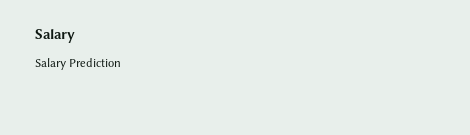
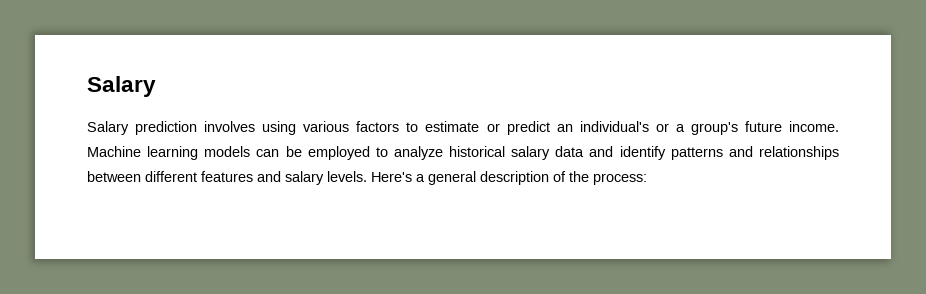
[69,58,122,67] Prediction -> [135,121,839,135] [87,146,839,160] [87,171,647,185] prediction involves using various factors to estimate or predict an individual's or a group's future income. Machine learning models can be employed to analyze historical salary data and identify patterns and relationships between different features and salary levels. Here's a general description of the process:

